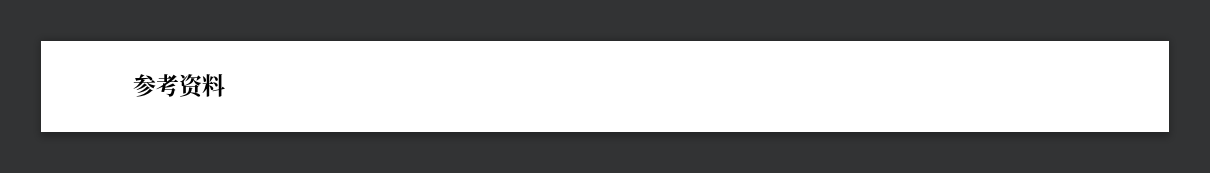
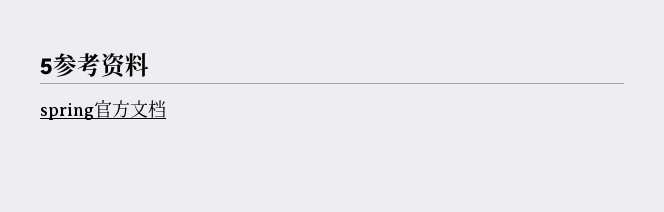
(133, 85) none -> [40,58,53,75] 5
(225, 85) none -> [40,100,166,120] // spring官方文档

